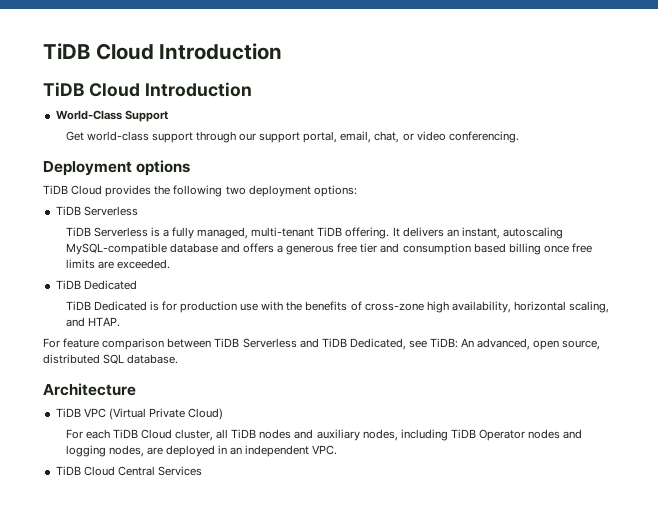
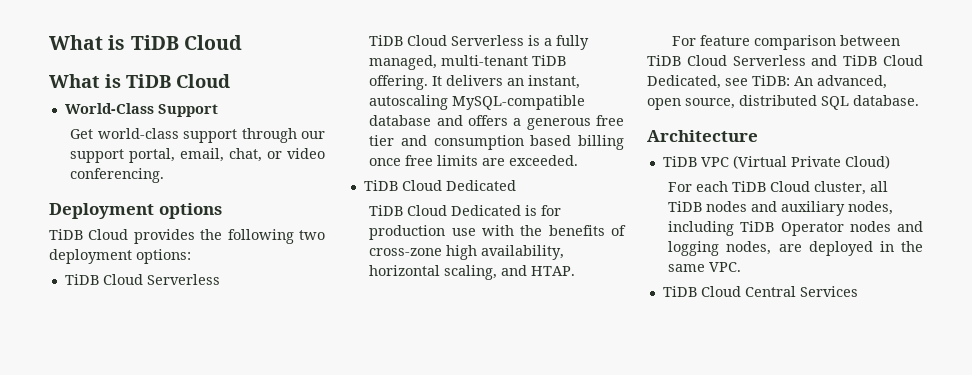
[43,43,283,60] [43,82,252,97] TiDB Cloud Introduction // TiDB Cloud Introduction -> [49,35,242,50] [49,74,230,88] What is TiDB Cloud // What is TiDB Cloud
(81, 210) none -> [102,274,143,285] Cloud
(91, 231) none -> [407,35,448,46] Cloud
(81, 284) none -> [401,180,442,191] Cloud
(91, 305) none -> [407,205,448,216] Cloud
(240, 342) none -> [686,55,727,66] Cloud
(347, 342) none -> [883,55,923,66] Cloud
[230,445,310,457] an independent -> [901,241,923,252] [668,264,706,272] the same

